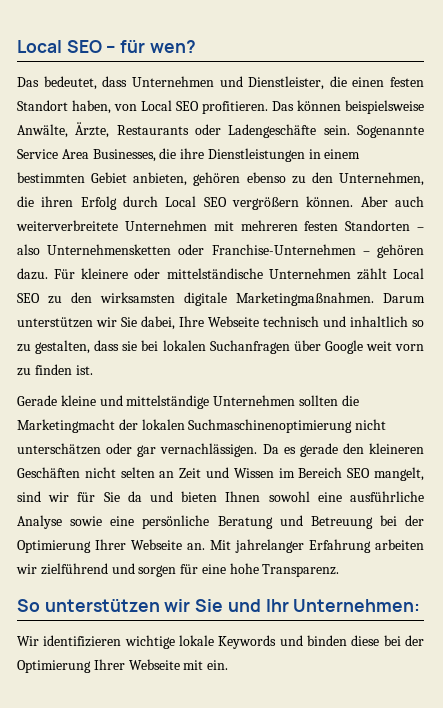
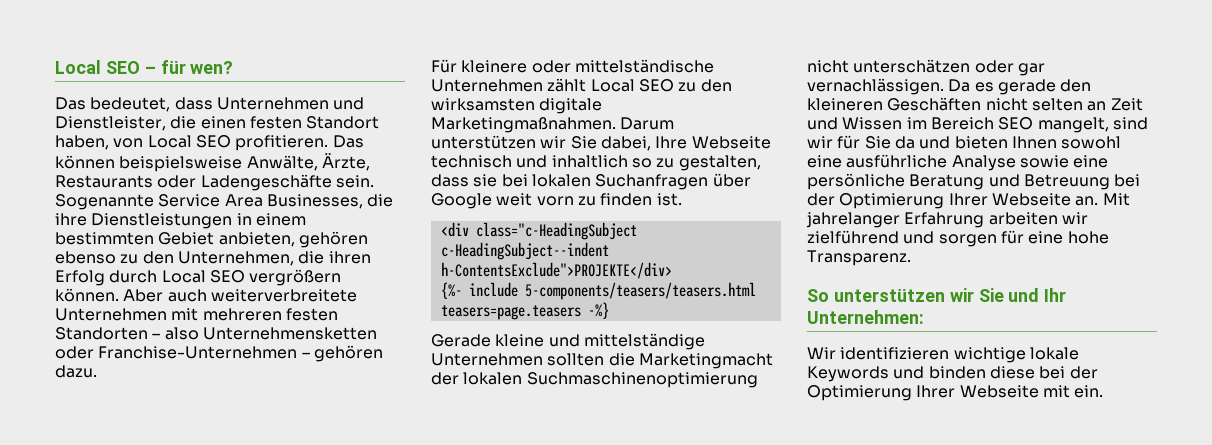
(48, 274) none -> (97, 371) //
(93, 370) none -> [440,222,637,240] [440,242,609,260] [440,262,672,279] [440,282,756,300] [440,302,609,320] // <div class="c-HeadingSubject c-HeadingSubject--indent h-ContentsExclude">PROJEKTE</div> // {%- include 5-components/teasers/teasers.html teasers=page.teasers -%}

